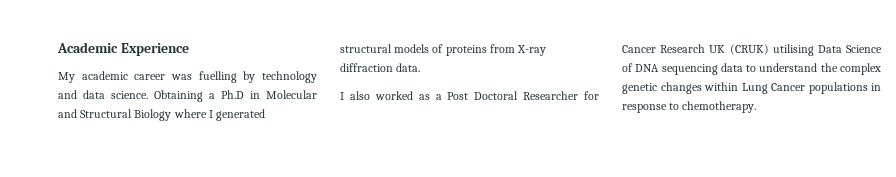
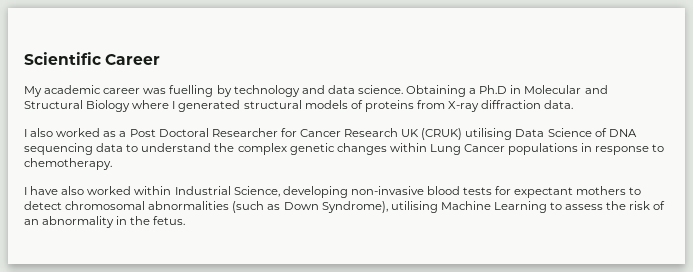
[57,42,189,56] Academic Experience -> [24,52,161,65] Scientific Career
(757, 107) none -> [24,186,642,198] [24,201,666,213] [24,216,186,228] // I have also worked within Industrial Science, developing non-invasive blood tests for expectant mothers to detect chromosomal abnormalities (such as Down Syndrome), utilising Machine Learning to assess the risk of an abnormality in the fetus.

